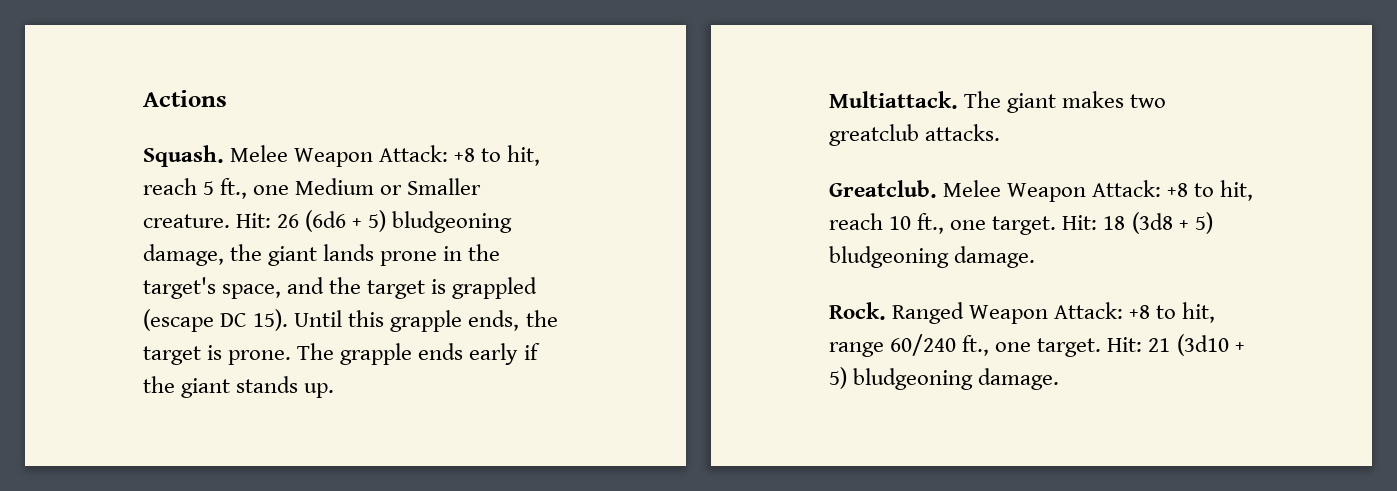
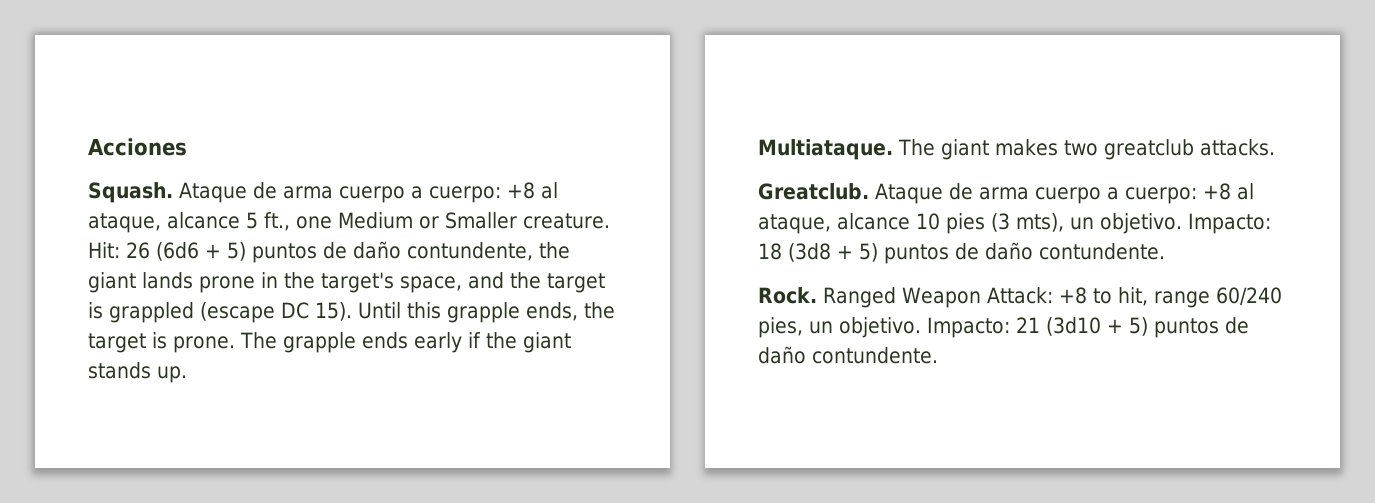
[143,90,227,107] Actions -> [88,138,187,156] Acciones
[230,145,541,167] [143,178,197,195] Melee Weapon Attack: +8 to hit, reach -> [179,182,558,203] [88,212,240,233] Ataque de arma cuerpo a cuerpo: +8 al ataque, alcance
[392,211,513,233] [143,244,224,266] bludgeoning damage, -> [252,241,533,263] puntos de daño contundente,
[829,91,958,109] Multiattack. -> [758,139,893,160] Multiataque.
[943,180,1254,202] [829,212,1213,235] [829,246,1036,268] Melee Weapon Attack: +8 to hit, reach 10 ft., one target. Hit: 18 (3d8 + 5) bludgeoning damage. -> [875,183,1254,204] [758,213,1271,234] [758,242,1165,264] Ataque de arma cuerpo a cuerpo: +8 al ataque, alcance 10 pies (3 mts), un objetivo. Impacto: 18 (3d8 + 5) puntos de daño contundente.
[962,334,1245,357] [829,367,1060,390] ft., one target. Hit: 21 (3d10 + 5) bludgeoning damage. -> [758,317,1249,338] [758,346,938,364] pies, un objetivo. Impacto: 21 (3d10 + 5) puntos de daño contundente.

